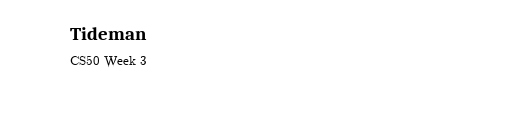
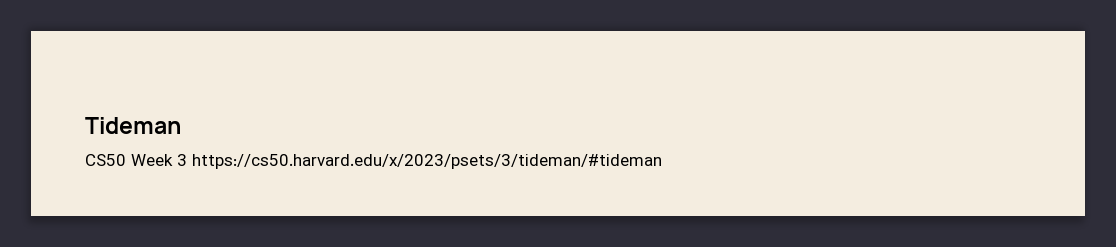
(147, 60) none -> [192,154,662,169] https://cs50.harvard.edu/x/2023/psets/3/tideman/#tideman

